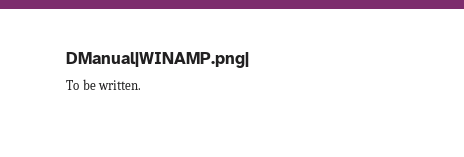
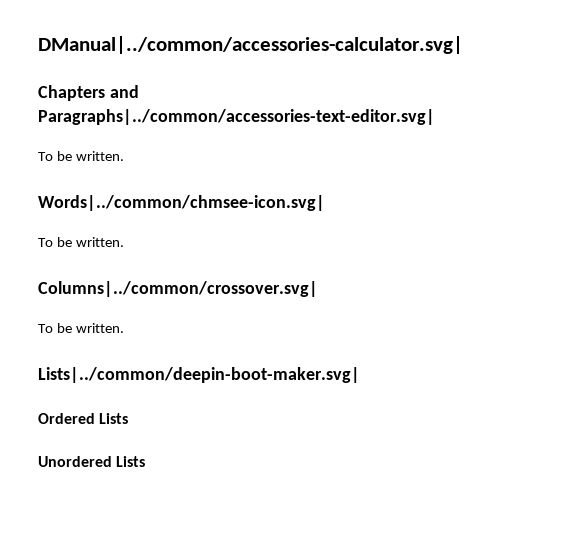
[66,52,249,68] [66,79,142,90] DManual|WINAMP.png| // To be written. -> [38,36,463,54] [38,85,139,101] [38,109,435,125] [38,151,124,161] [38,195,325,211] [38,237,124,247] [38,281,318,297] [38,323,124,333] [38,367,360,383] [38,413,129,424] [38,456,146,467] DManual|../common/accessories-calculator.svg| // Chapters and Paragraphs|../common/accessories-text-editor.svg| // To be written. // Words|../common/chmsee-icon.svg| // To be written. // Columns|../common/crossover.svg| // To be written. // Lists|../common/deepin-boot-maker.svg| // Ordered Lists // Unordered Lists

